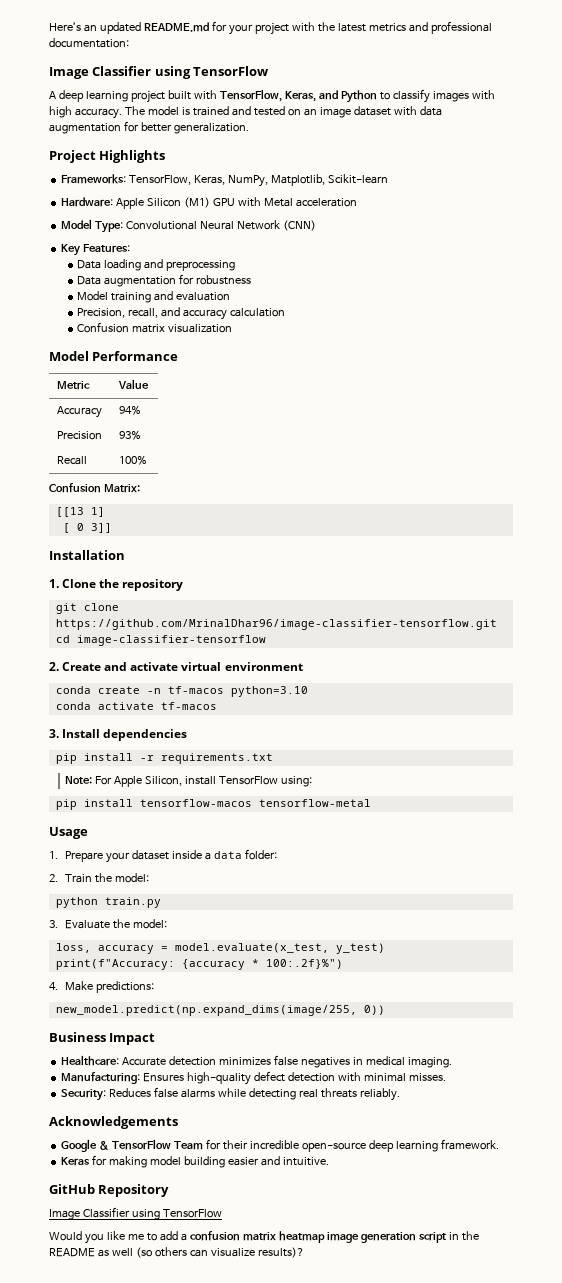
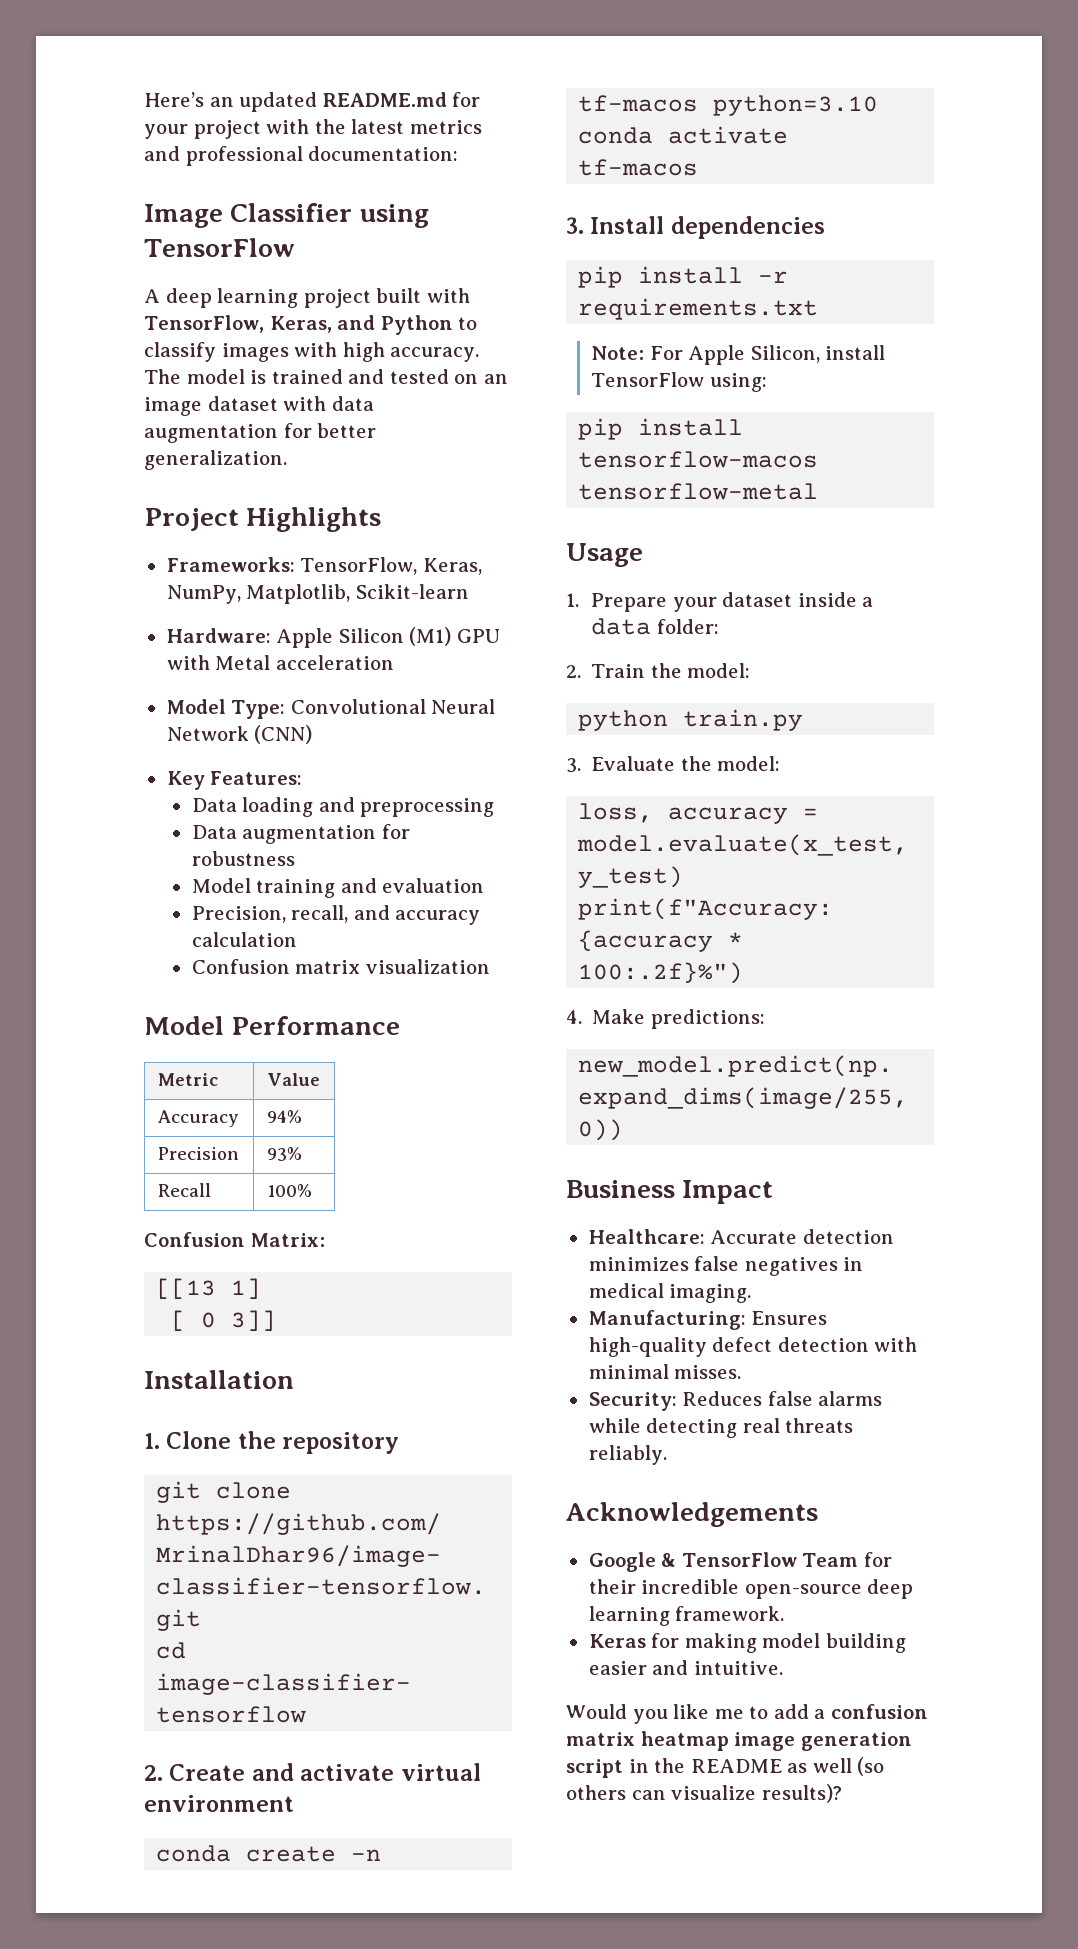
[49,1184,170,1197] [49,1207,222,1220] // GitHub Repository // Image Classifier using TensorFlow -> (783, 1668) none

